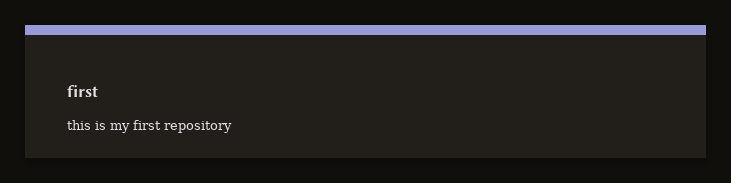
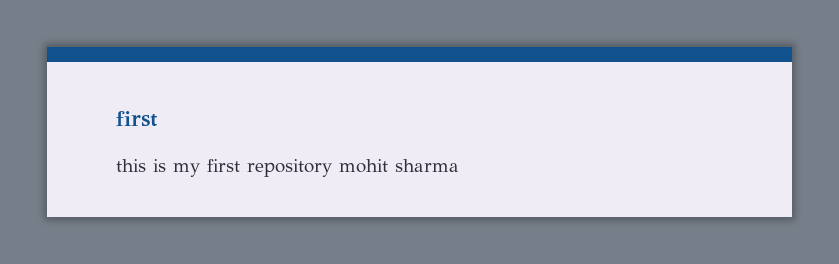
(232, 127) none -> [339,159,459,173] mohit sharma

